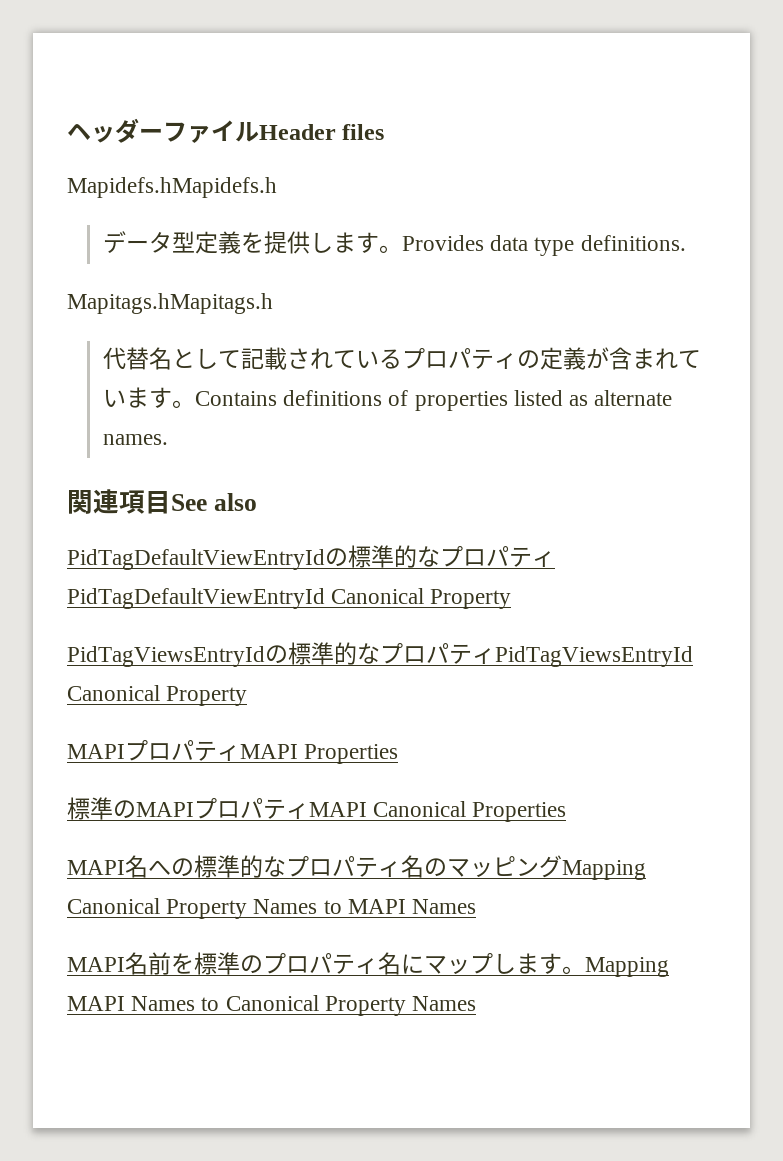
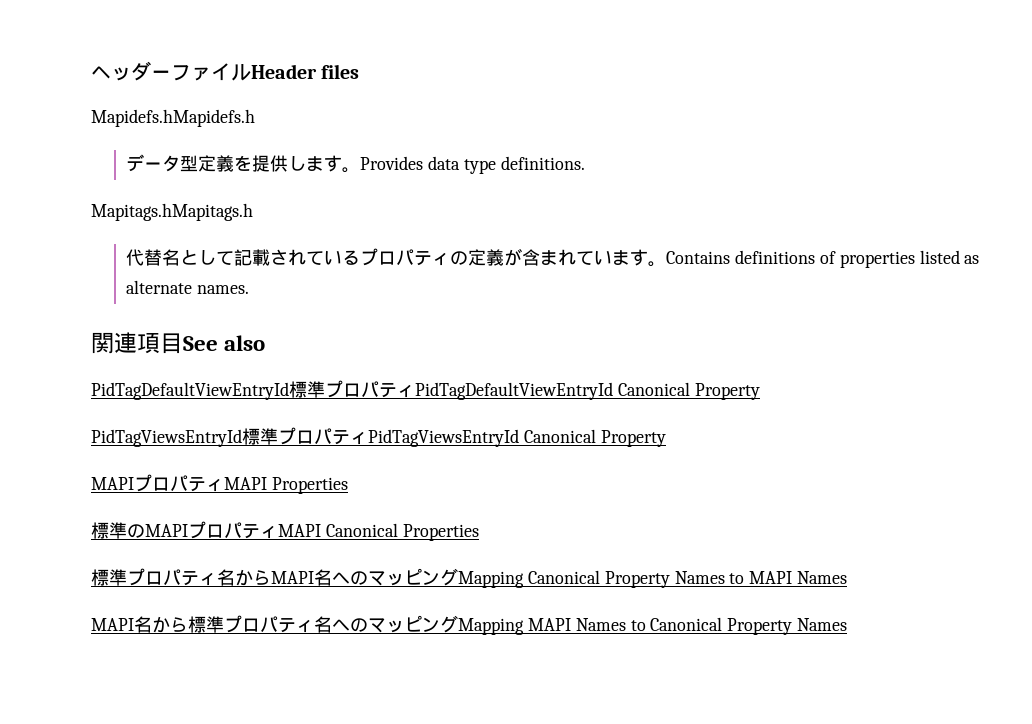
[325,545,440,568] の標準的な -> [289,381,325,398] 標準
[265,642,380,665] の標準的な -> [242,428,278,445] 標準
[67,855,424,878] MAPI名への標準的なプロパティ名 -> [91,568,350,586] 標準プロパティ名からMAPI名へ
[148,952,585,975] 前を標準のプロパティ名にマップします。 -> [152,615,458,633] から標準プロパティ名へのマッピング

